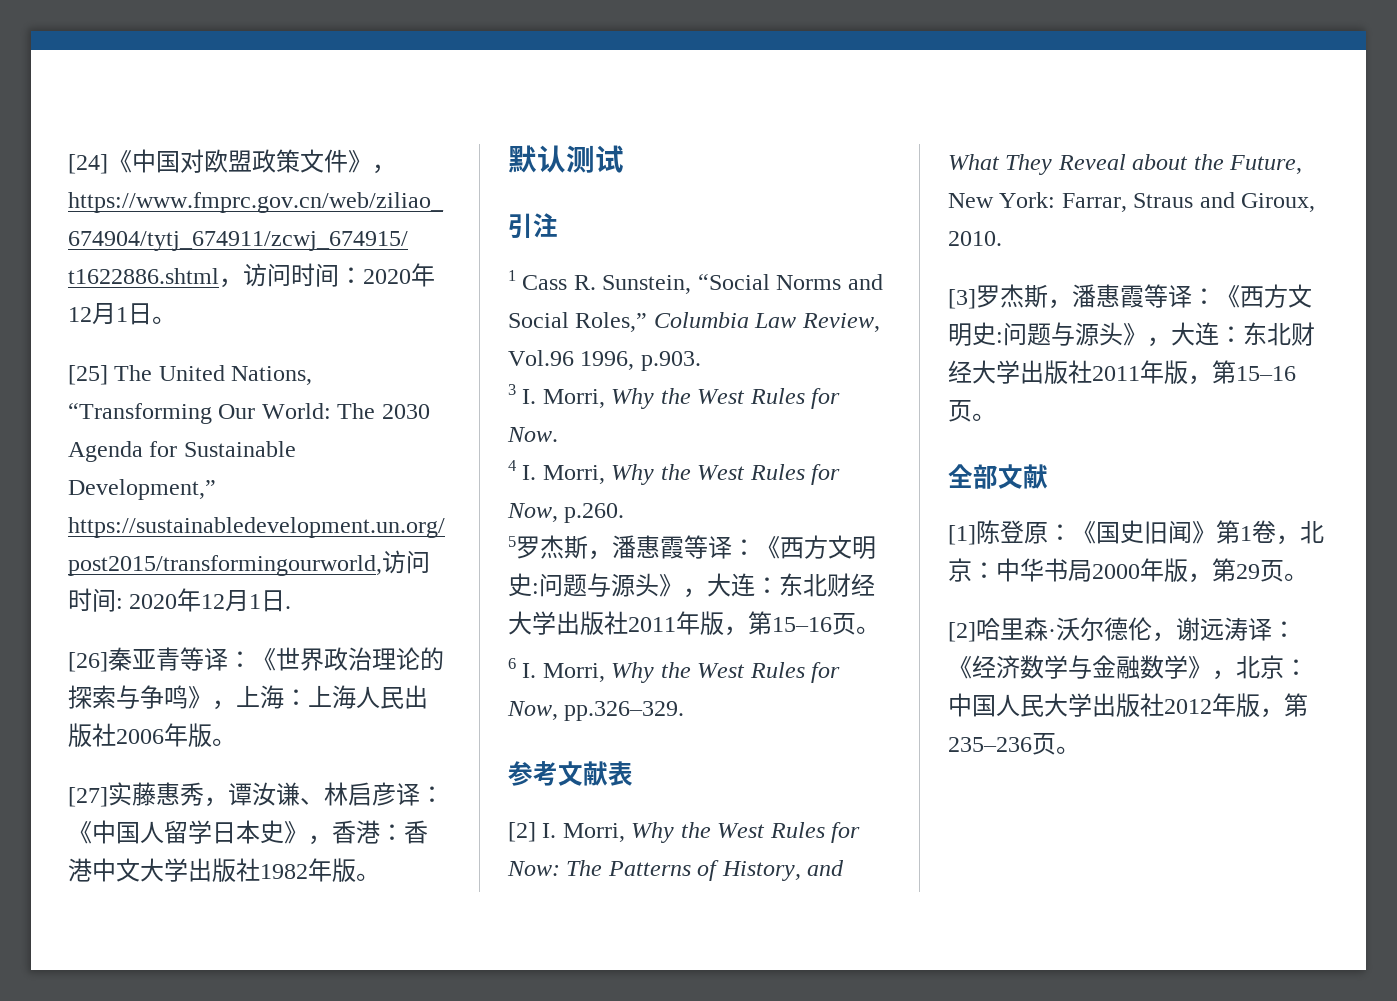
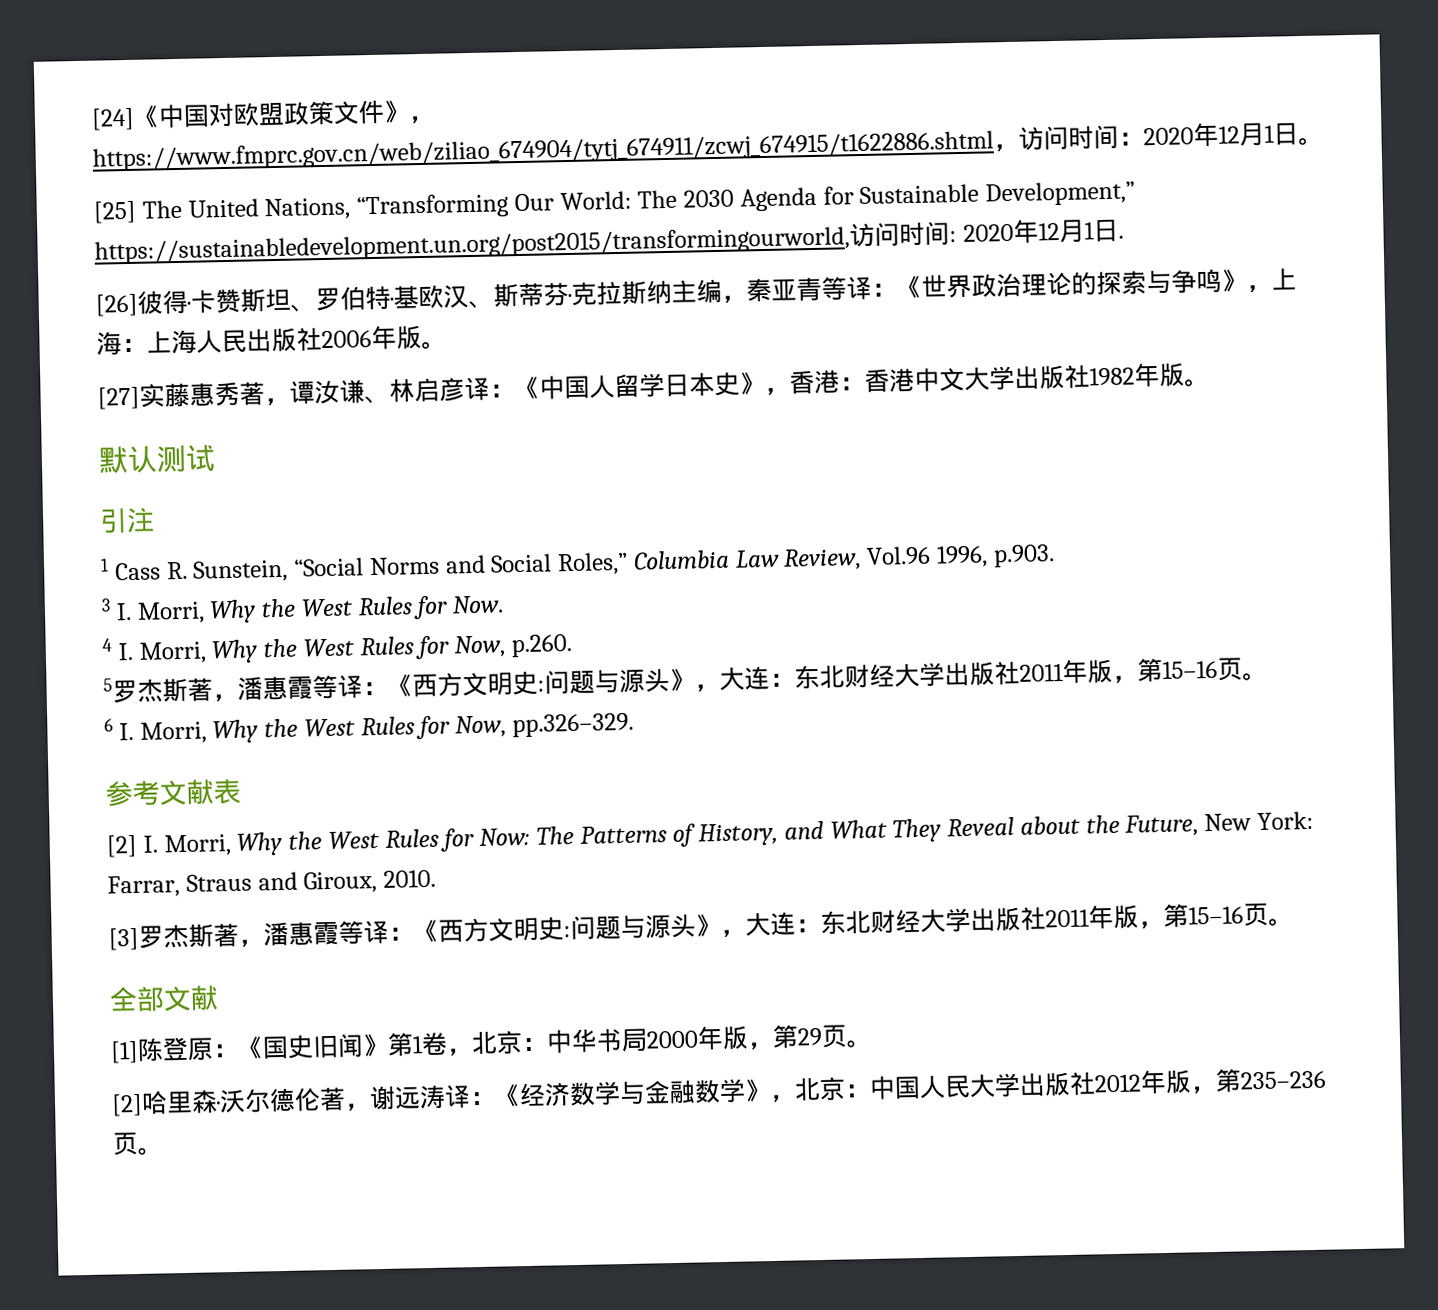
(108, 662) none -> [137,278,747,315] 彼得·卡赞斯坦、罗伯特·基欧汉、斯蒂芬·克拉斯纳主编，
(204, 794) none -> [239,381,265,406] 著
(588, 547) none -> [187,677,213,702] 著
(1048, 296) none -> [213,922,239,948] 著
(1152, 629) none -> [319,1086,346,1112] 著

